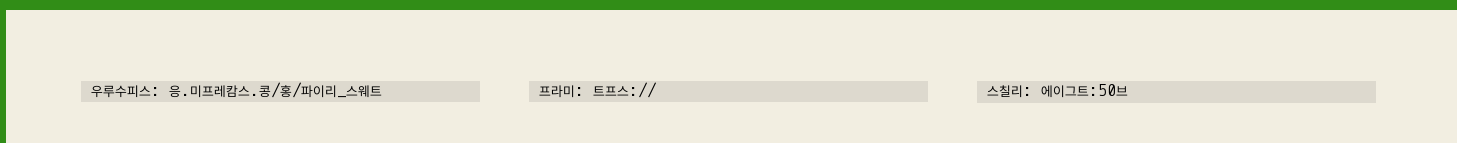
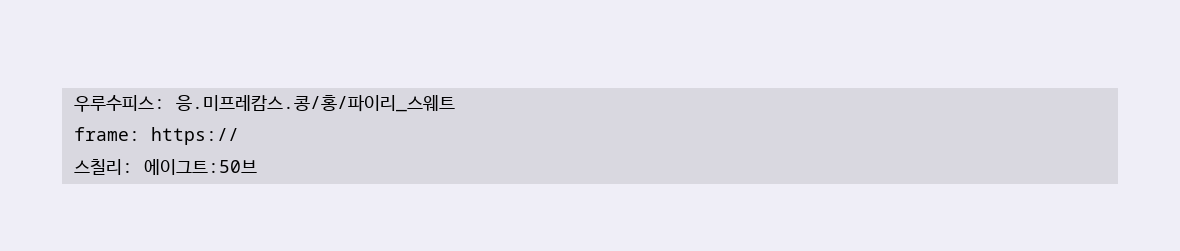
[539,82,658,98] 프라미: 트프스:// -> [74,127,239,145] frame: https://

